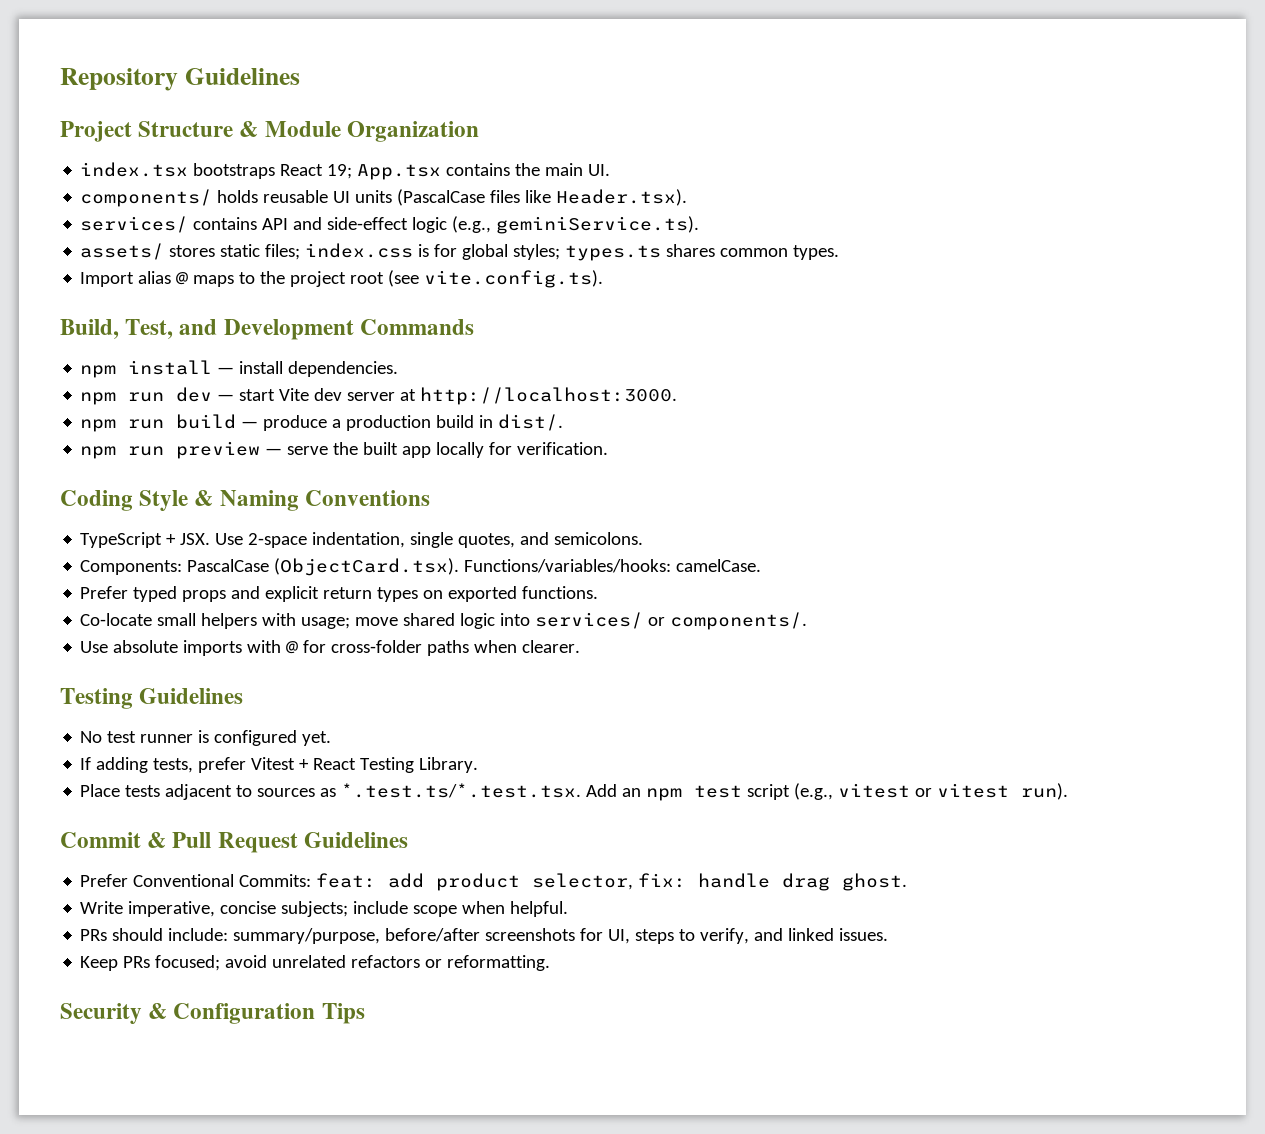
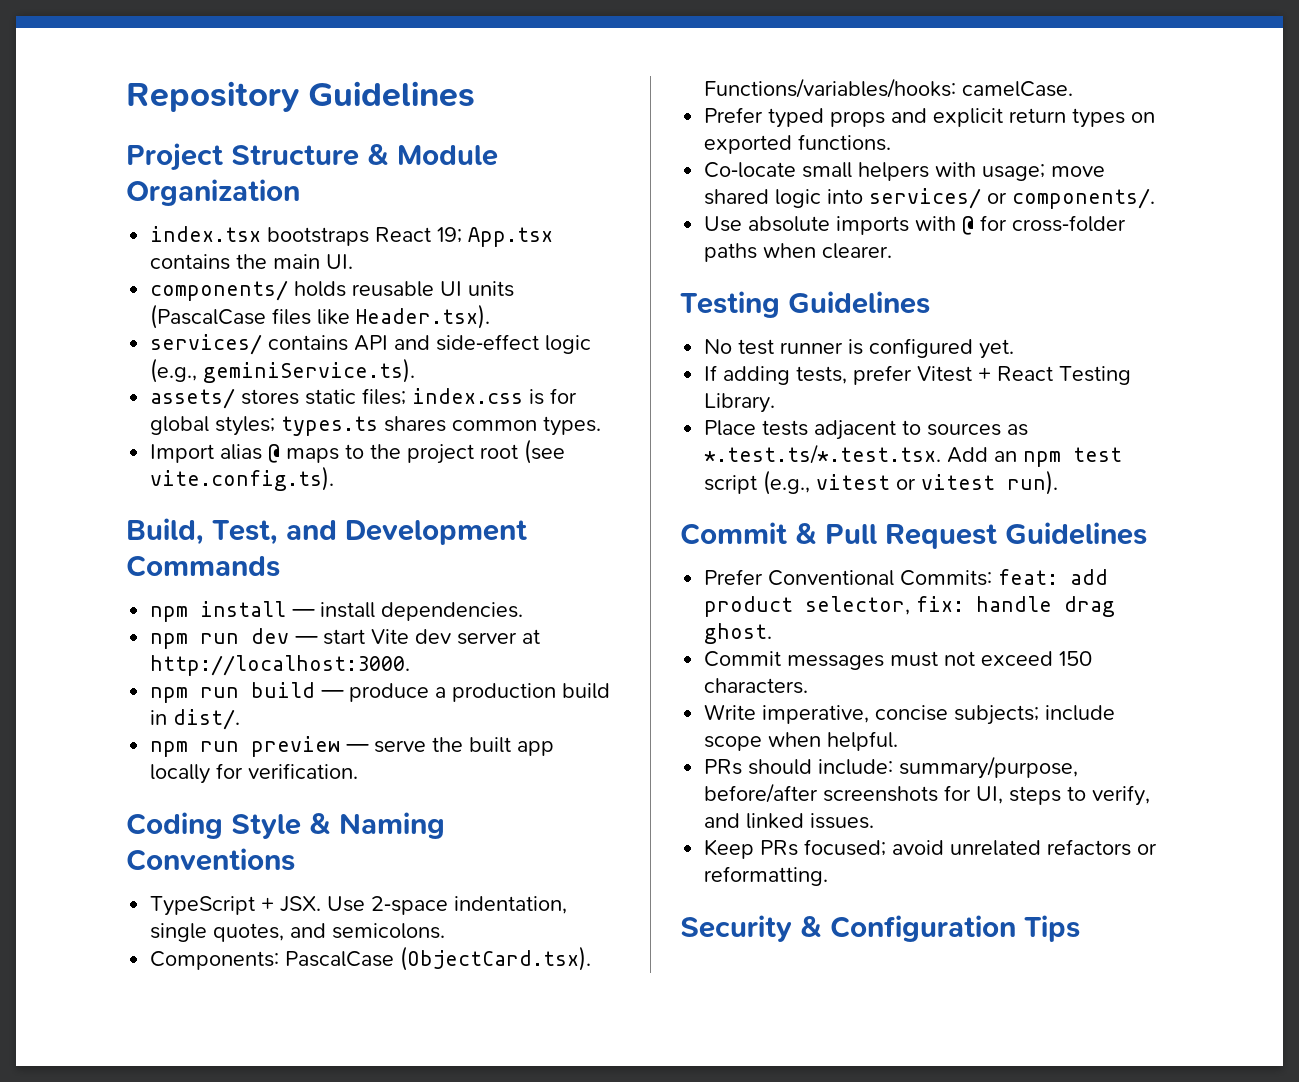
(908, 882) none -> [704,651,1093,670] [704,678,809,694] // Commit messages must not exceed 150 characters.

